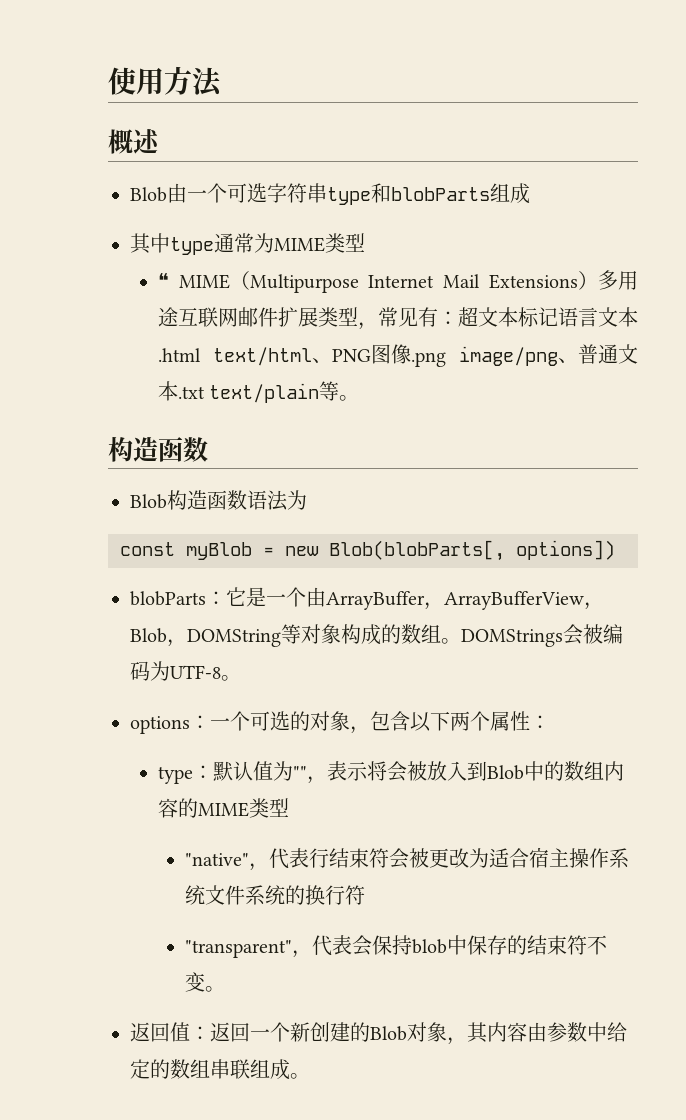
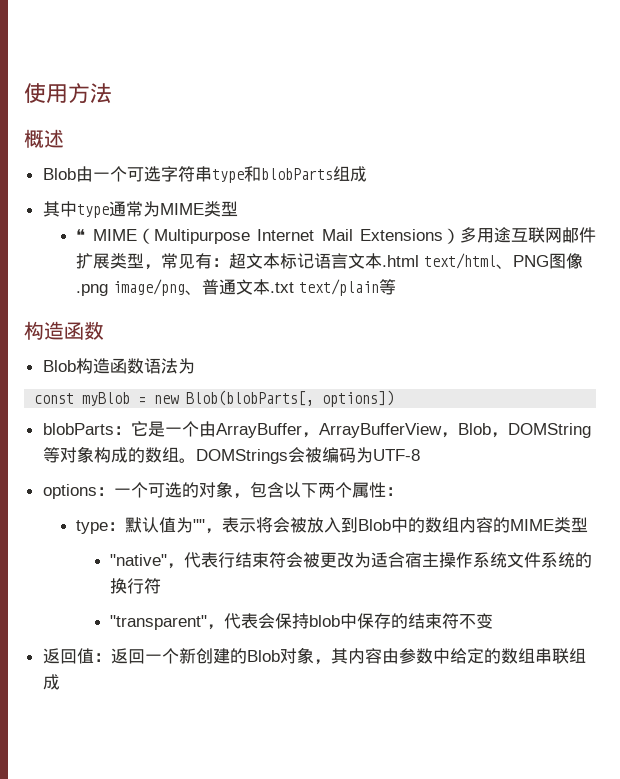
[339,395,360,401] 。 -> (397, 287) none
[221,675,241,681] 。 -> (420, 455) none
[205,986,226,992] 。 -> (494, 621) none
[290,1073,310,1079] 。 -> (60, 682) none

